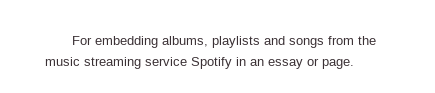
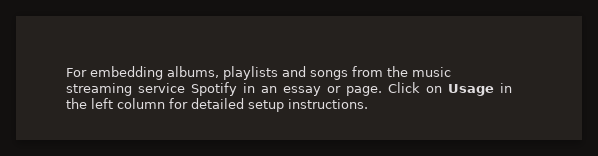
(354, 64) none -> [388,82,512,96] [66,98,368,112] Click on Usage in the left column for detailed setup instructions.

